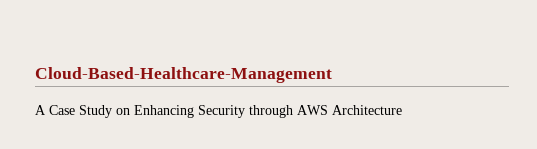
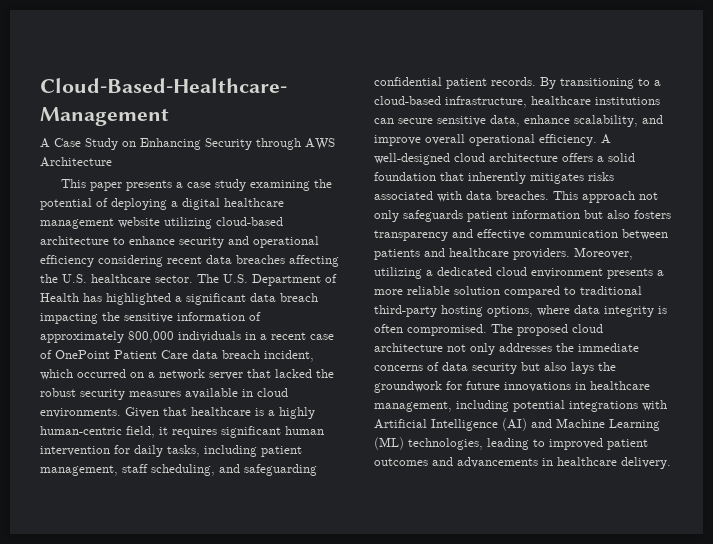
(402, 110) none -> [60,179,332,191] [40,198,284,210] [40,217,283,229] [40,236,319,248] [40,255,339,267] [40,274,337,286] [40,293,318,305] [40,312,261,324] [40,331,334,343] [40,350,314,362] [40,369,334,380] [40,388,288,400] [40,407,315,419] [40,426,324,438] [40,445,302,457] [40,464,317,476] [374,77,661,89] [374,96,660,108] [374,115,663,127] [374,134,611,146] [374,153,635,165] [374,172,614,184] [374,191,658,203] [374,210,671,222] [374,229,668,241] [374,247,633,260] [374,267,664,279] [374,286,642,298] [374,305,667,317] [374,324,603,336] [374,343,639,355] [374,362,616,374] [374,381,650,393] [374,400,667,412] [374,418,660,431] [374,437,648,450] [374,457,671,469] // This paper presents a case study examining the potential of deploying a digital healthcare management website utilizing cloud-based architecture to enhance security and operational efficiency considering recent data breaches affecting the U.S. healthcare sector. The U.S. Department of Health has highlighted a significant data breach impacting the sensitive information of approximately 800,000 individuals in a recent case of OnePoint Patient Care data breach incident, which occurred on a network server that lacked the robust security measures available in cloud environments. Given that healthcare is a highly human-centric field, it requires significant human intervention for daily tasks, including patient management, staff scheduling, and safeguarding confidential patient records. By transitioning to a cloud-based infrastructure, healthcare institutions can secure sensitive data, enhance scalability, and improve overall operational efficiency. A well-designed cloud architecture offers a solid foundation that inherently mitigates risks associated with data breaches. This approach not only safeguards patient information but also fosters transparency and effective communication between patients and healthcare providers. Moreover, utilizing a dedicated cloud environment presents a more reliable solution compared to traditional third-party hosting options, where data integrity is often compromised. The proposed cloud architecture not only addresses the immediate concerns of data security but also lays the groundwork for future innovations in healthcare management, including potential integrations with Artificial Intelligence (AI) and Machine Learning (ML) technologies, leading to improved patient outcomes and advancements in healthcare delivery.

